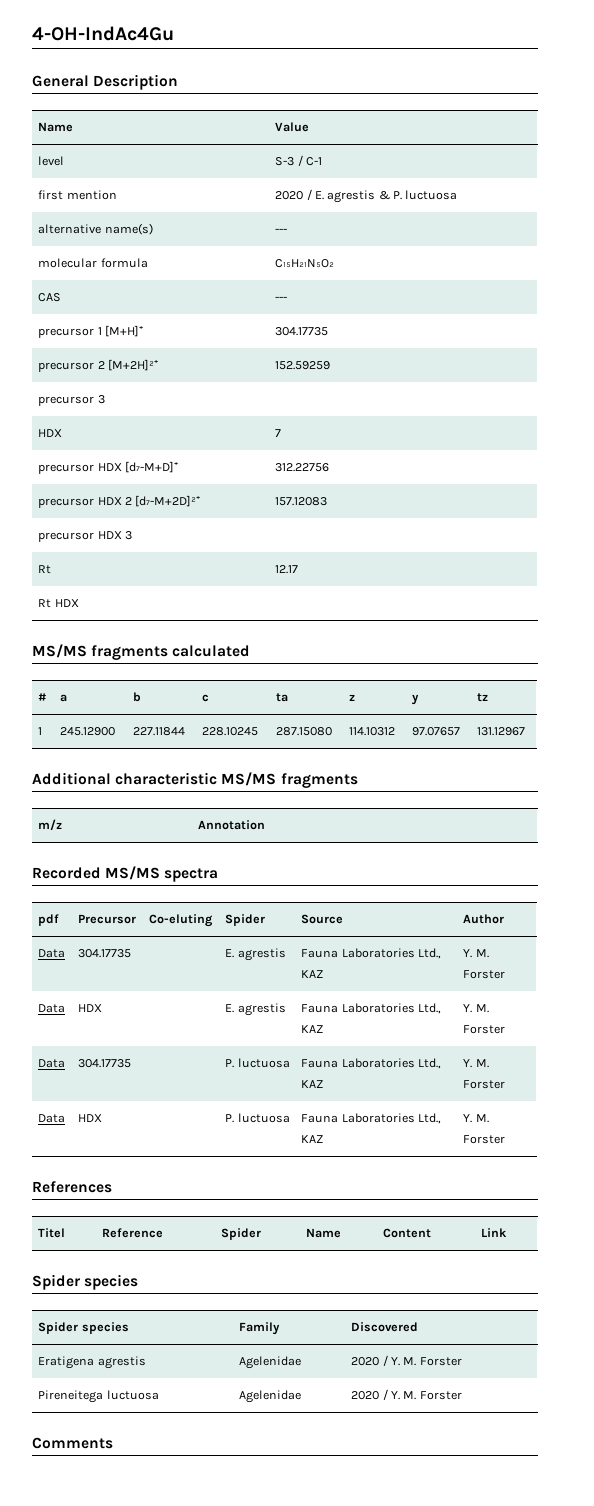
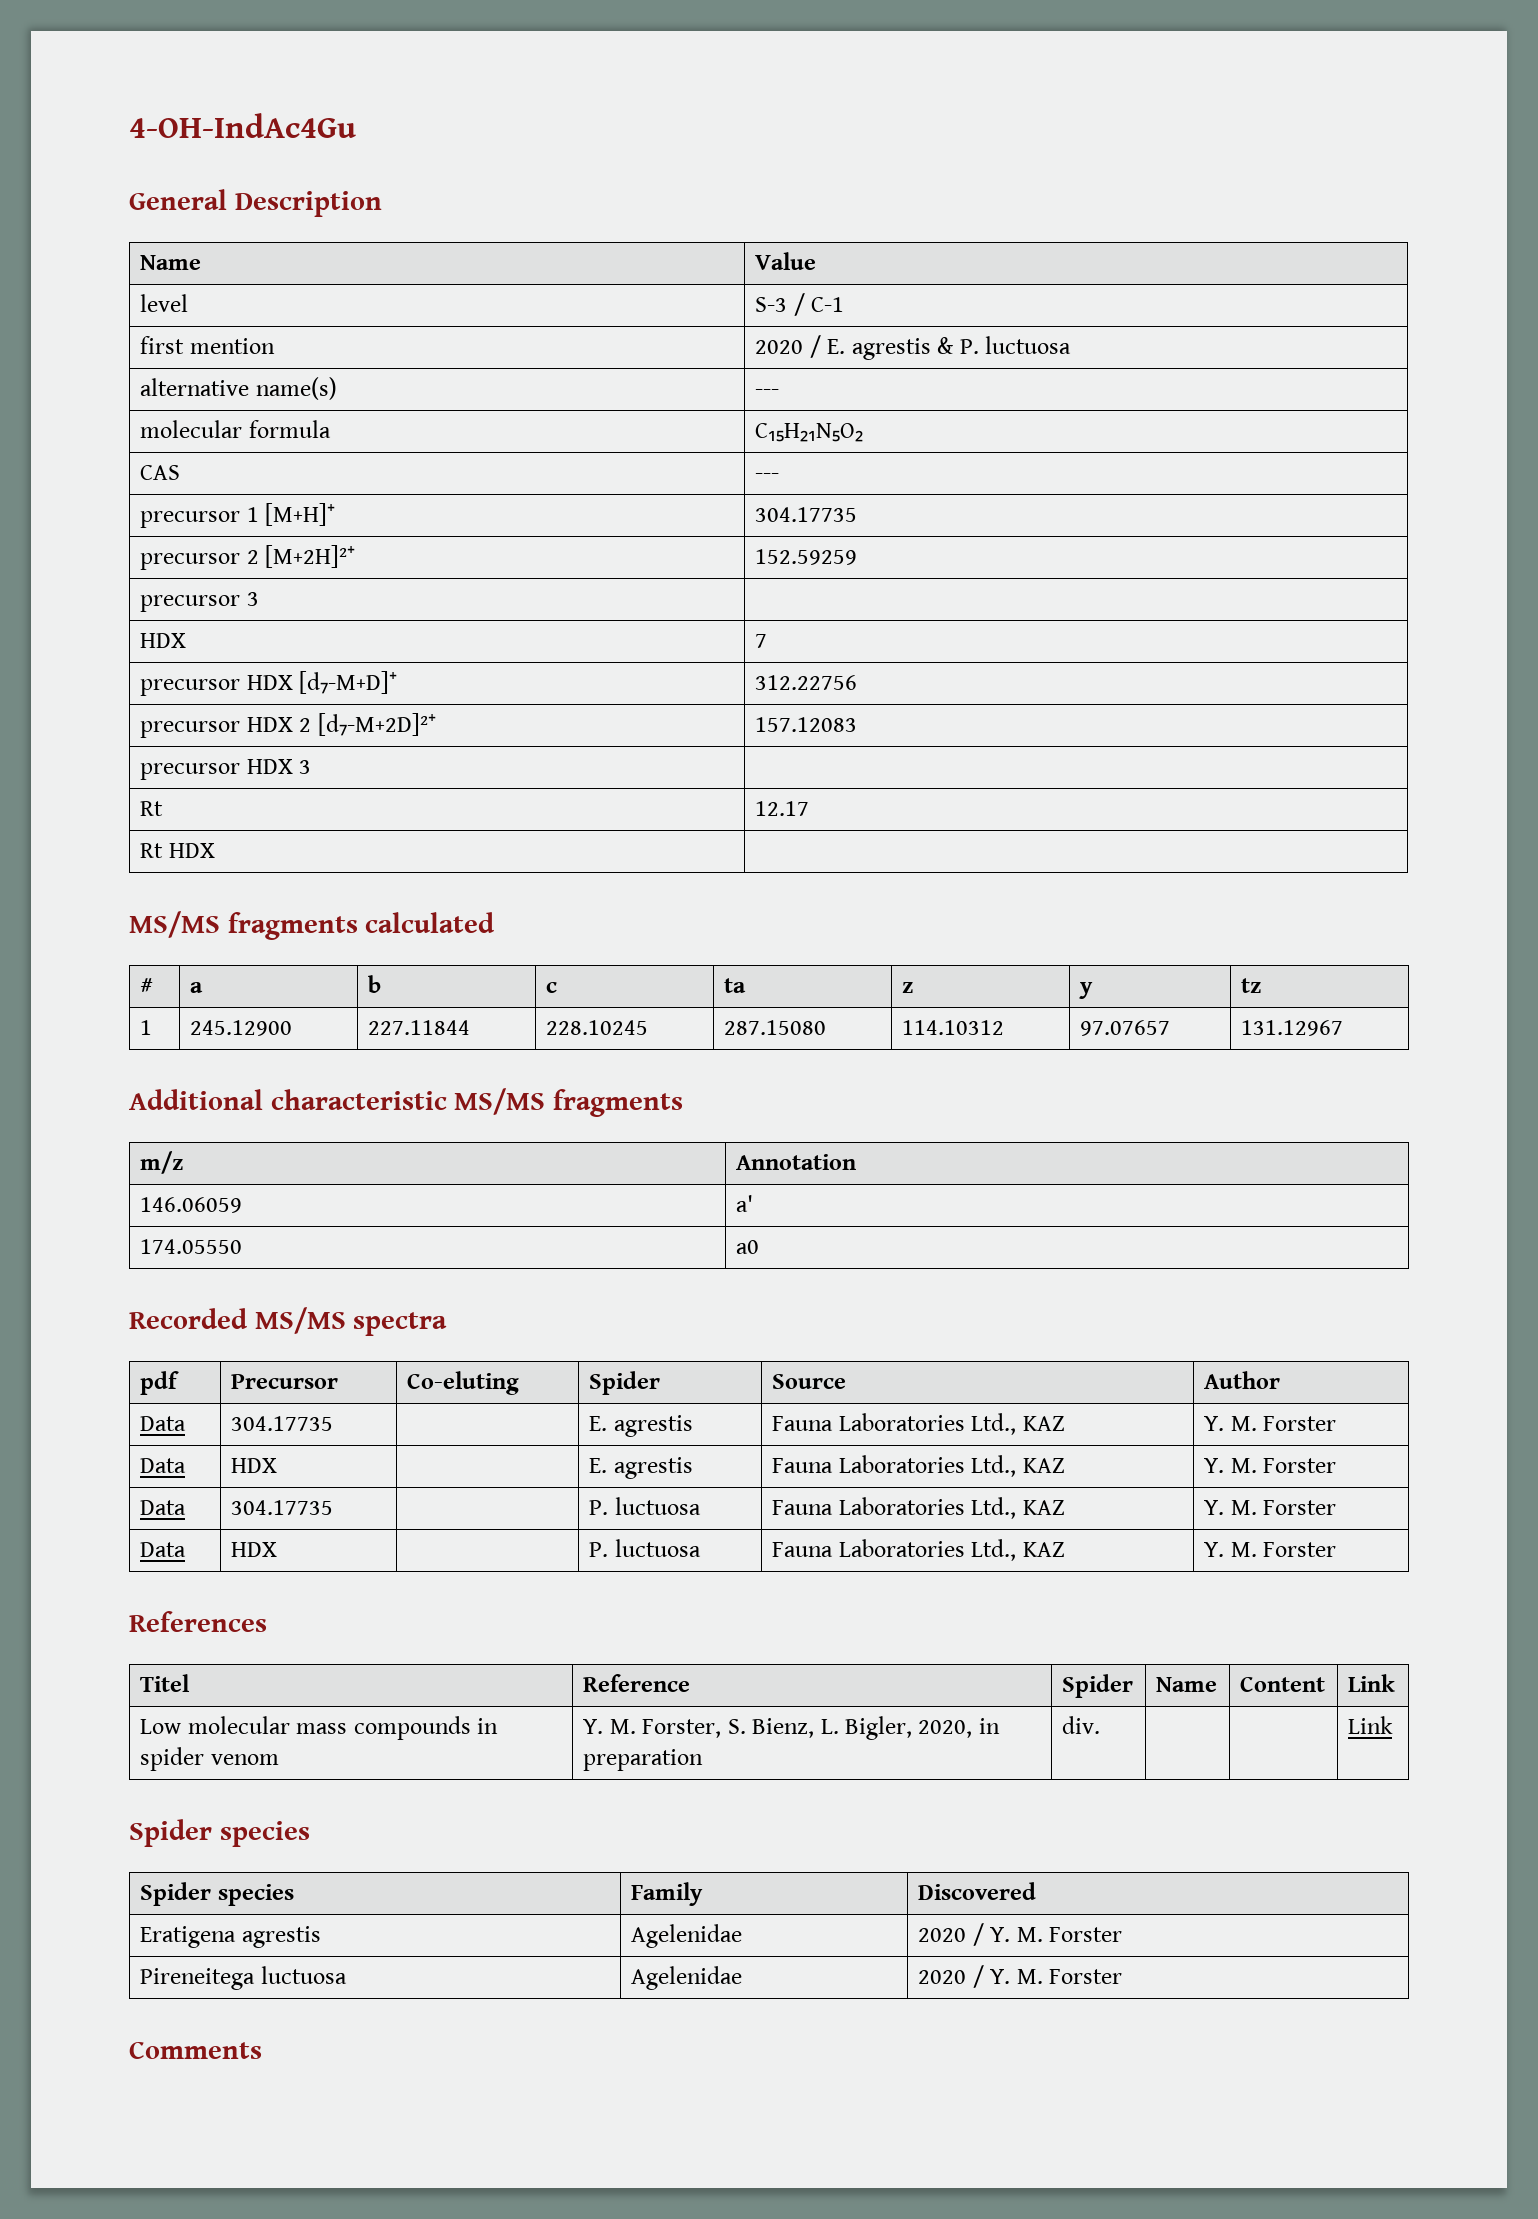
(266, 825) none -> [140,1197,243,1213] [736,1195,754,1212] [140,1239,243,1254] [736,1240,760,1254] // 146.06059 | a' // 174.05550 | a0
(508, 1232) none -> [140,1716,499,1740] [140,1747,279,1771] [583,1716,1000,1740] [583,1749,704,1771] [1062,1716,1101,1734] [1348,1716,1394,1734] // Low molecular mass compounds in spider venom | Y. M. Forster, S. Bienz, L. Bigler, 2020, in preparation | div. | | | Link

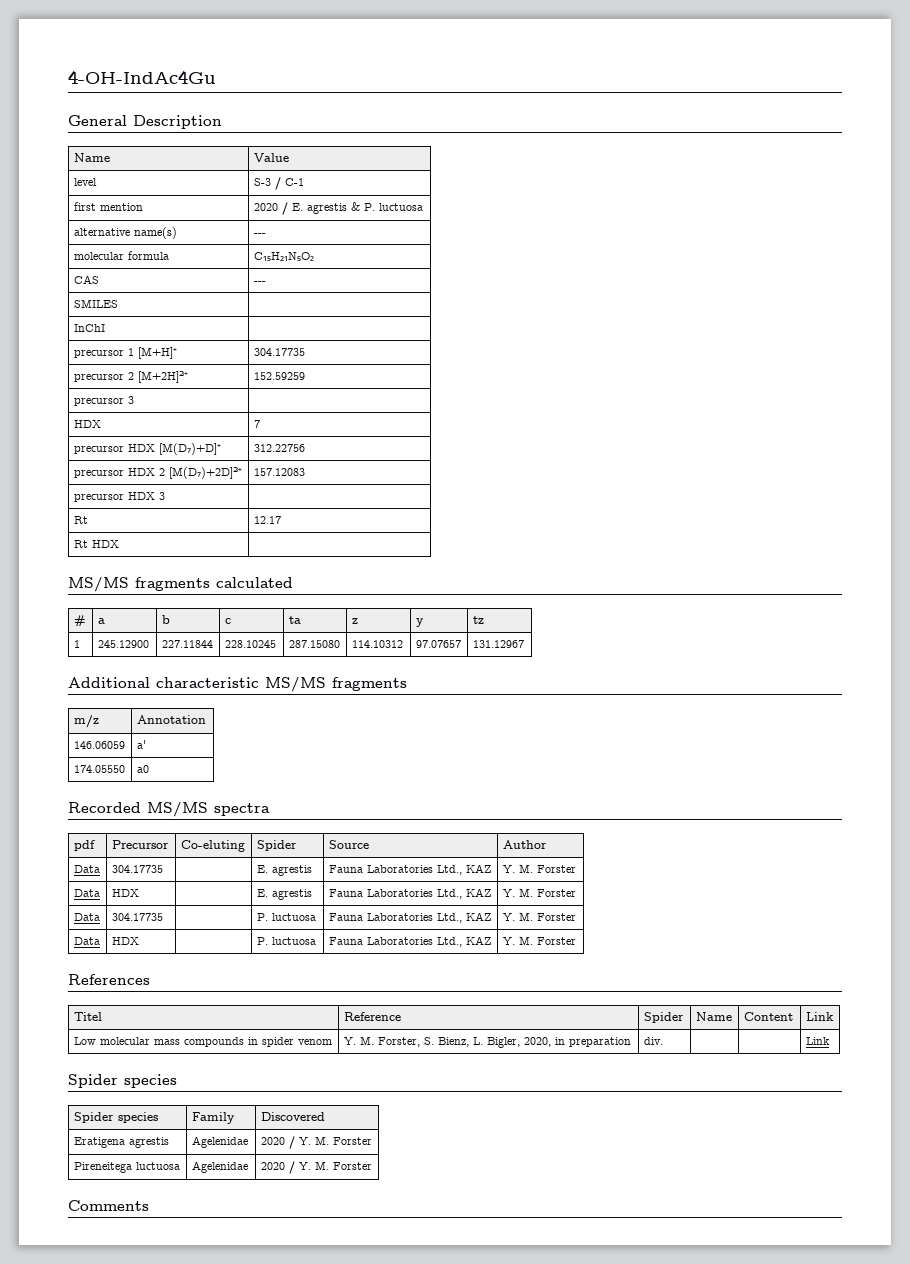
(780, 476) none -> [73,299,118,308] [73,324,105,332] // SMILES | // InChI |
[299,671,398,694] [d₇-M+D]⁺ -> [158,443,221,455] [M(D₇)+D]⁺
[317,713,436,736] [d₇-M+2D]²⁺ -> [168,467,242,479] [M(D₇)+2D]²⁺

